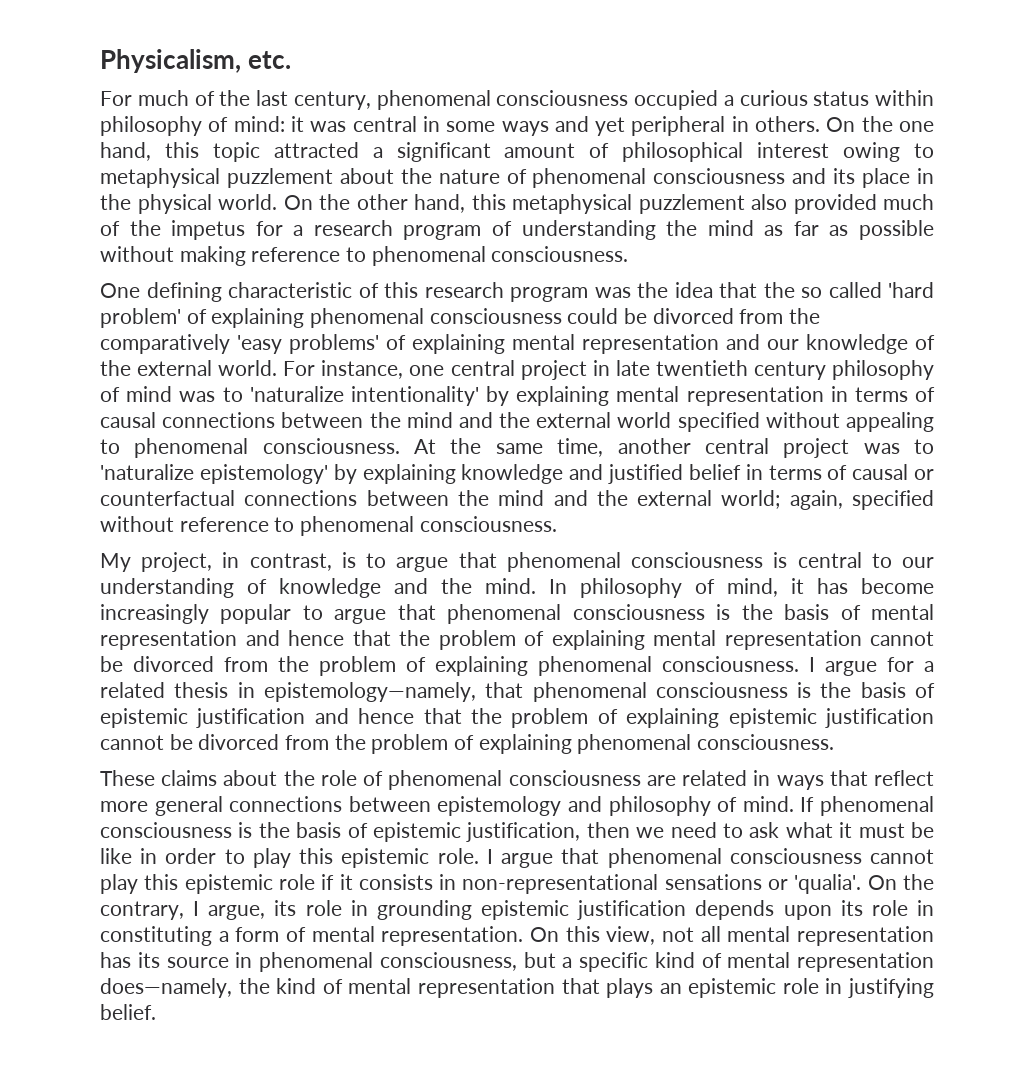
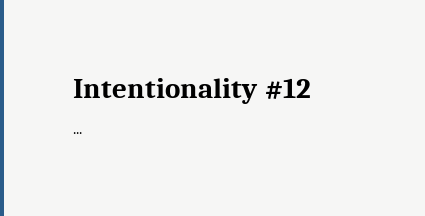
[100,49,291,73] [100,90,934,110] [100,116,934,136] [100,142,934,162] [100,168,934,188] [100,194,934,214] [100,220,934,240] [100,246,629,266] [100,282,934,302] [100,308,821,328] [100,334,935,354] [100,360,935,380] [100,386,935,406] [100,412,934,432] [100,438,935,458] [100,464,935,484] [100,490,934,510] [100,516,557,536] [100,552,935,572] [100,578,934,598] [100,604,935,624] [100,630,934,650] [100,656,934,676] [100,682,935,702] [100,708,934,728] [100,734,835,754] [100,770,935,790] [100,796,935,816] [100,822,934,842] [100,848,934,868] [100,874,934,894] [100,900,935,920] [100,926,934,946] [100,952,934,972] [100,978,935,998] [100,1004,156,1020] Physicalism, etc. // For much of the last century, phenomenal consciousness occupied a curious status within philosophy of mind: it was central in some ways and yet peripheral in others. On the one hand, this topic attracted a significant amount of philosophical interest owing to metaphysical puzzlement about the nature of phenomenal consciousness and its place in the physical world. On the other hand, this metaphysical puzzlement also provided much of the impetus for a research program of understanding the mind as far as possible without making reference to phenomenal consciousness. // One defining characteristic of this research program was the idea that the so called 'hard problem' of explaining phenomenal consciousness could be divorced from the comparatively 'easy problems' of explaining mental representation and our knowledge of the external world. For instance, one central project in late twentieth century philosophy of mind was to 'naturalize intentionality' by explaining mental representation in terms of causal connections between the mind and the external world specified without appealing to phenomenal consciousness. At the same time, another central project was to 'naturalize epistemology' by explaining knowledge and justified belief in terms of causal or counterfactual connections between the mind and the external world; again, specified without reference to phenomenal consciousness. // My project, in contrast, is to argue that phenomenal consciousness is central to our understanding of knowledge and the mind. In philosophy of mind, it has become increasingly popular to argue that phenomenal consciousness is the basis of mental representation and hence that the problem of explaining mental representation cannot be divorced from the problem of explaining phenomenal consciousness. I argue for a related thesis in epistemology—namely, that phenomenal consciousness is the basis of epistemic justification and hence that the problem of explaining epistemic justification cannot be divorced from the problem of explaining phenomenal consciousness. // These claims about the role of phenomenal consciousness are related in ways that reflect more general connections between epistemology and philosophy of mind. If phenomenal consciousness is the basis of epistemic justification, then we need to ask what it must be like in order to play this epistemic role. I argue that phenomenal consciousness cannot play this epistemic role if it consists in non-representational sensations or 'qualia'. On the contrary, I argue, its role in grounding epistemic justification depends upon its role in constituting a form of mental representation. On this view, not all mental representation has its source in phenomenal consciousness, but a specific kind of mental representation does—namely, the kind of mental representation that plays an epistemic role in justifying belief. -> [73,78,311,104] [73,132,82,134] Intentionality #12 // ...

